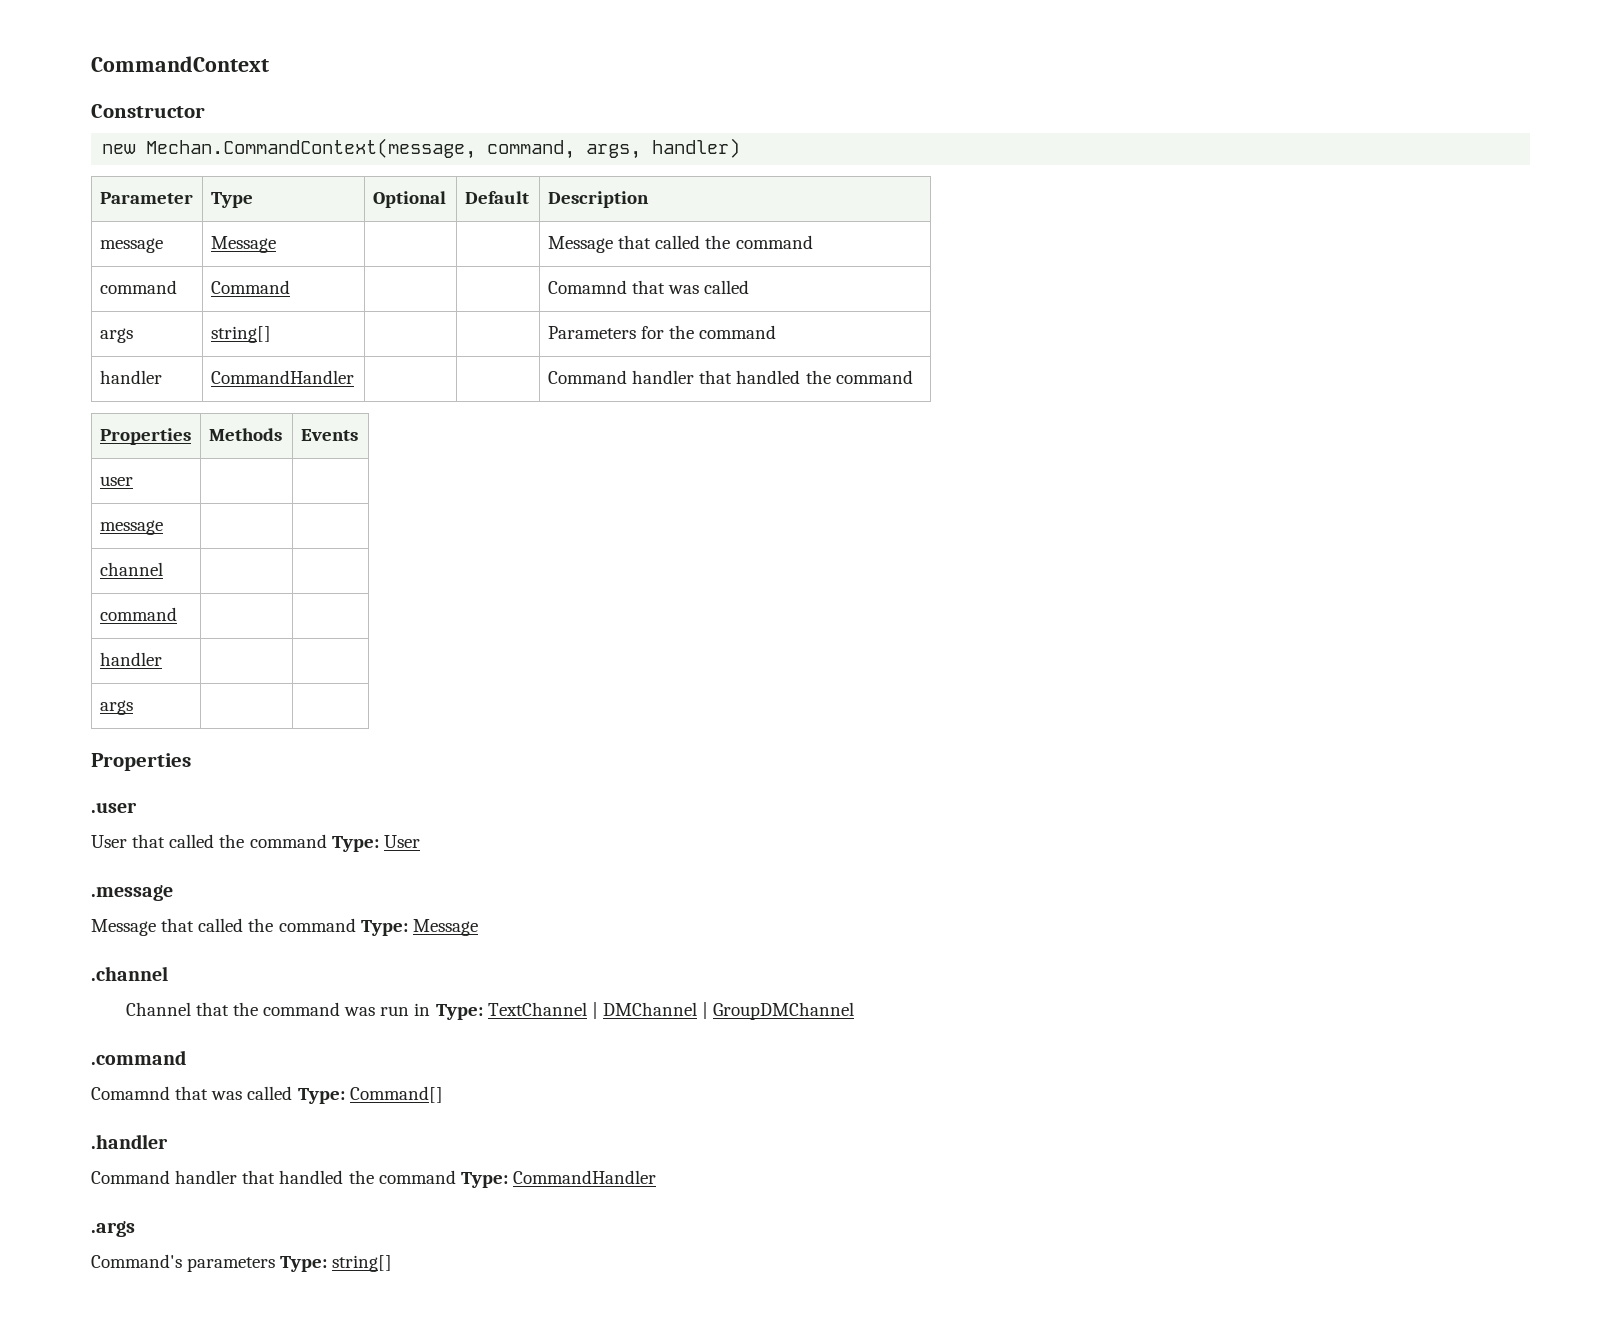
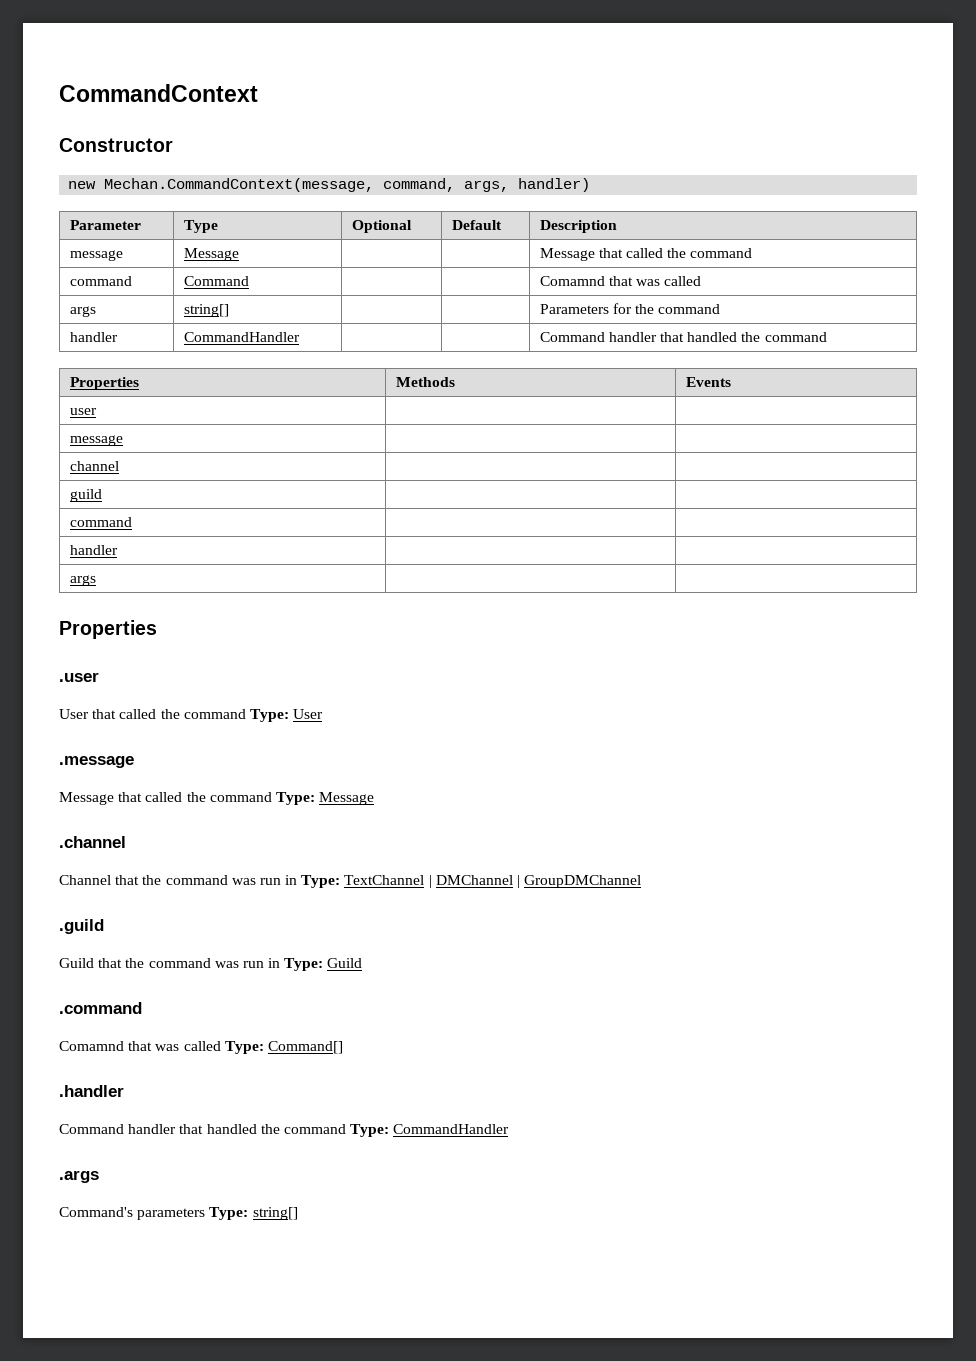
(163, 569) none -> [69,489,102,502] // guild | |
(855, 1011) none -> [59,919,104,934] [59,958,363,971] // .guild // Guild that the command was run in Type: Guild

